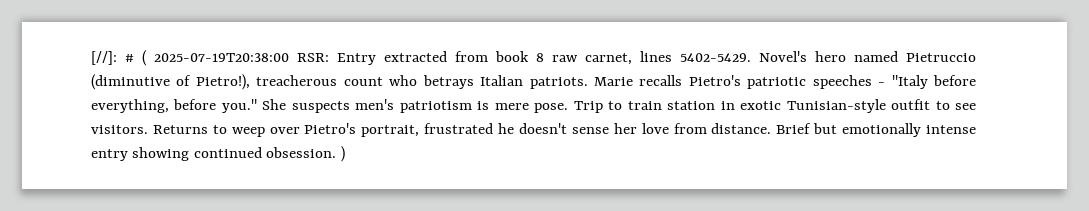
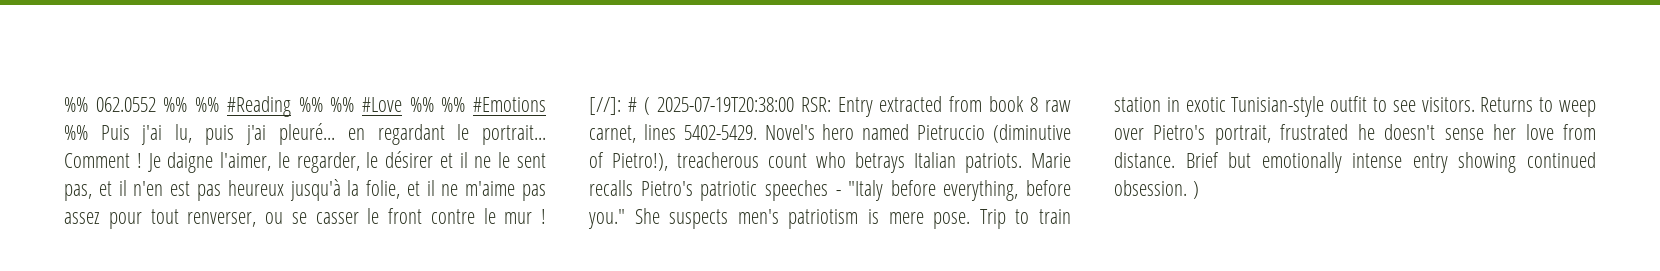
(91, 58) none -> [64,96,546,117] [64,123,546,145] [64,151,546,173] [64,179,546,201] [64,208,546,229] %% 062.0552 %% %% #Reading %% %% #Love %% %% #Emotions %% Puis j'ai lu, puis j'ai pleuré... en regardant le portrait... Comment ! Je daigne l'aimer, le regarder, le désirer et il ne le sent pas, et il n'en est pas heureux jusqu'à la folie, et il ne m'aime pas assez pour tout renverser, ou se casser le front contre le mur !

